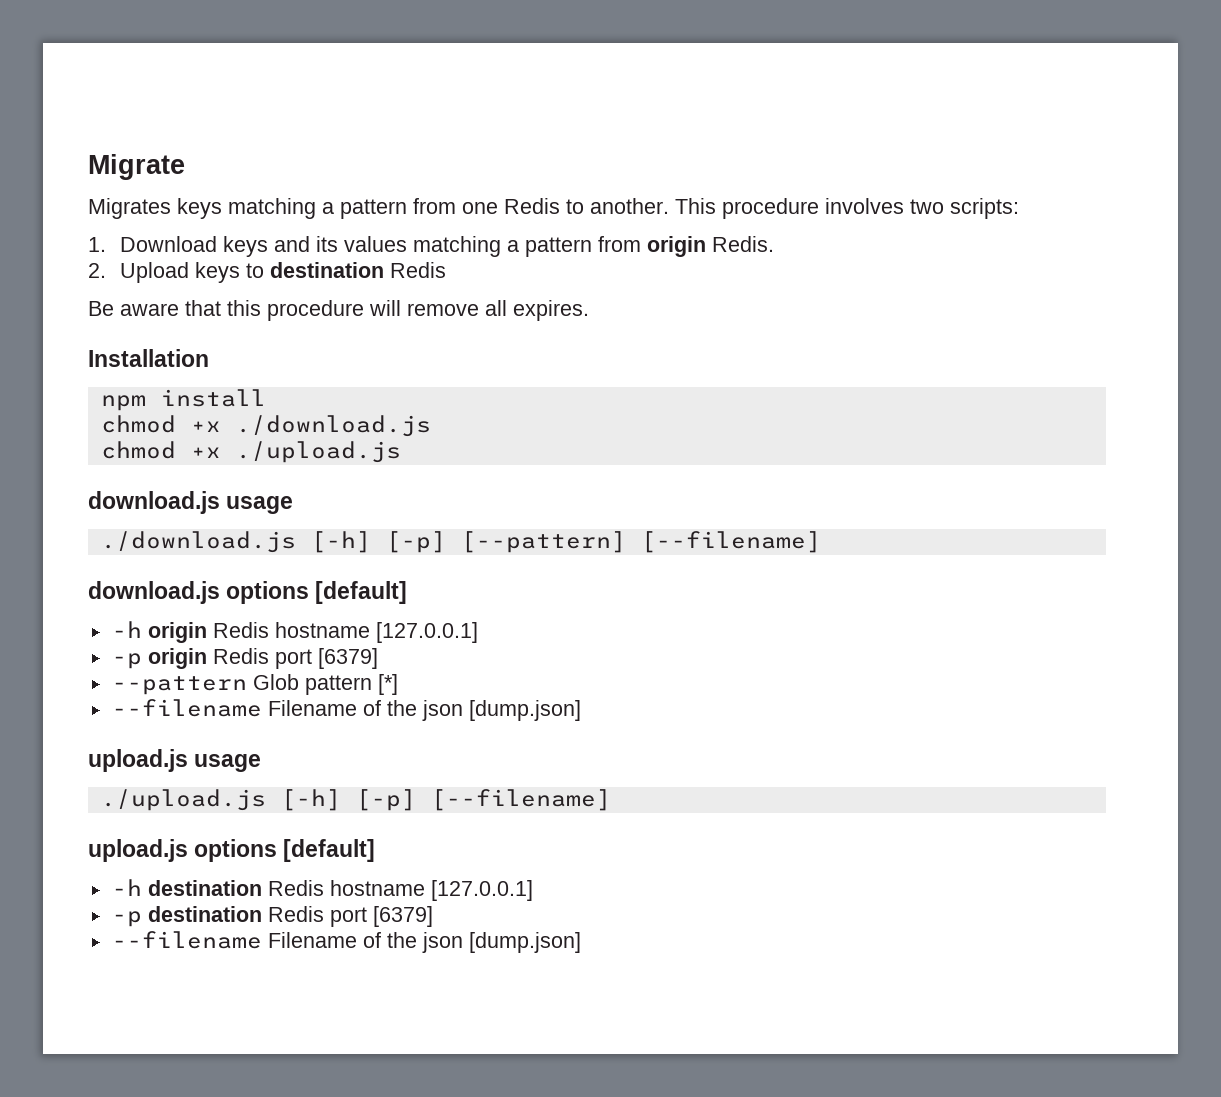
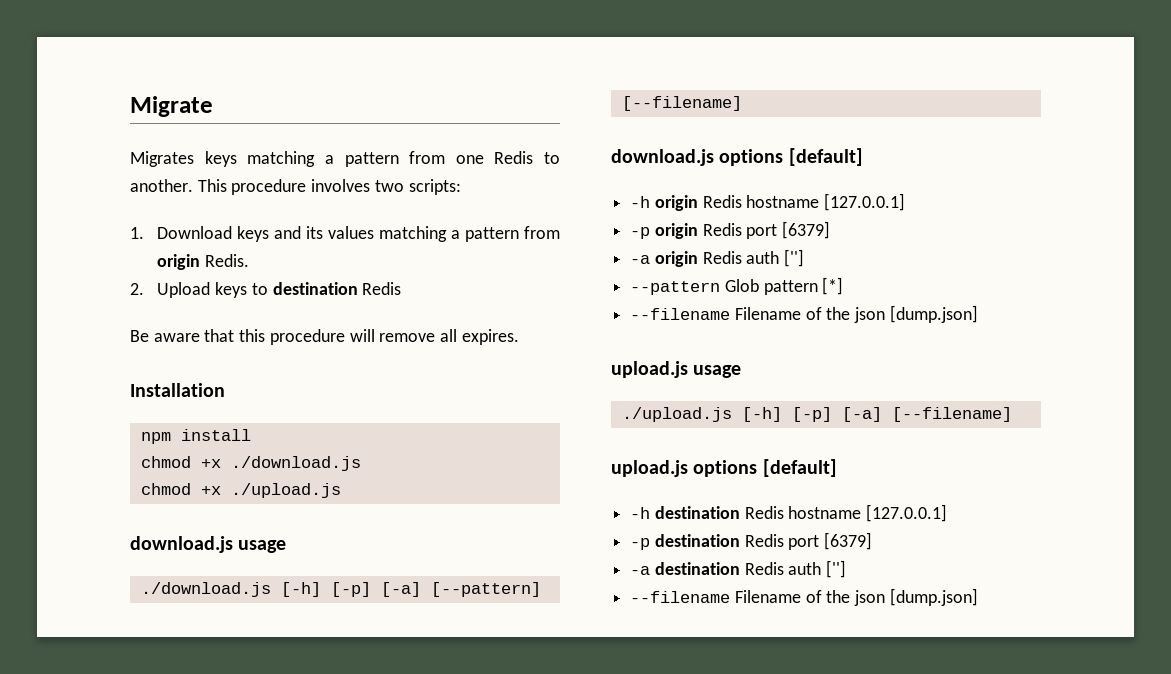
(446, 542) none -> [380,582,421,597] [-a]
(378, 658) none -> [630,249,805,267] // -a origin Redis auth ['']
(416, 800) none -> [841,407,882,422] [-a]
(433, 916) none -> [630,560,847,578] // -a destination Redis auth ['']

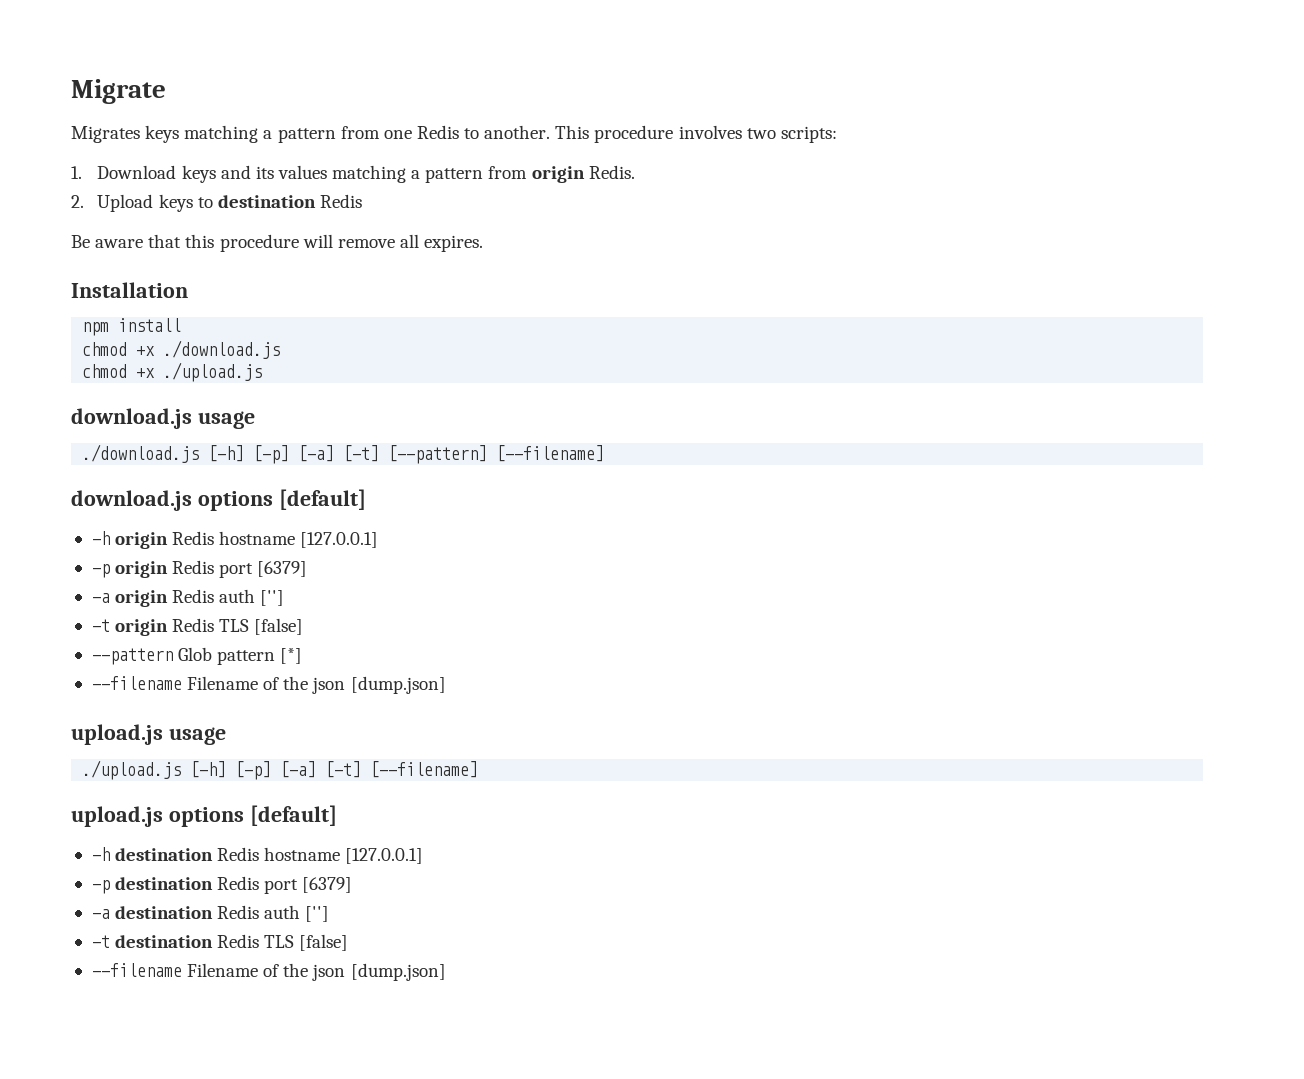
(421, 589) none -> [343,445,380,462] [-t]
(805, 258) none -> [91,618,304,636] // -t origin Redis TLS [false]
(882, 414) none -> [325,761,362,778] [-t]
(847, 569) none -> [91,934,349,951] // -t destination Redis TLS [false]

